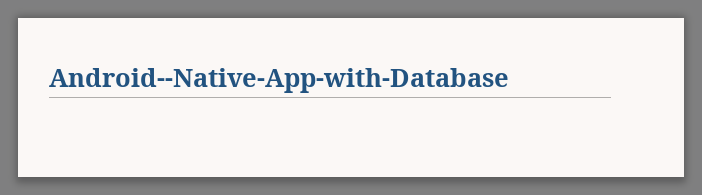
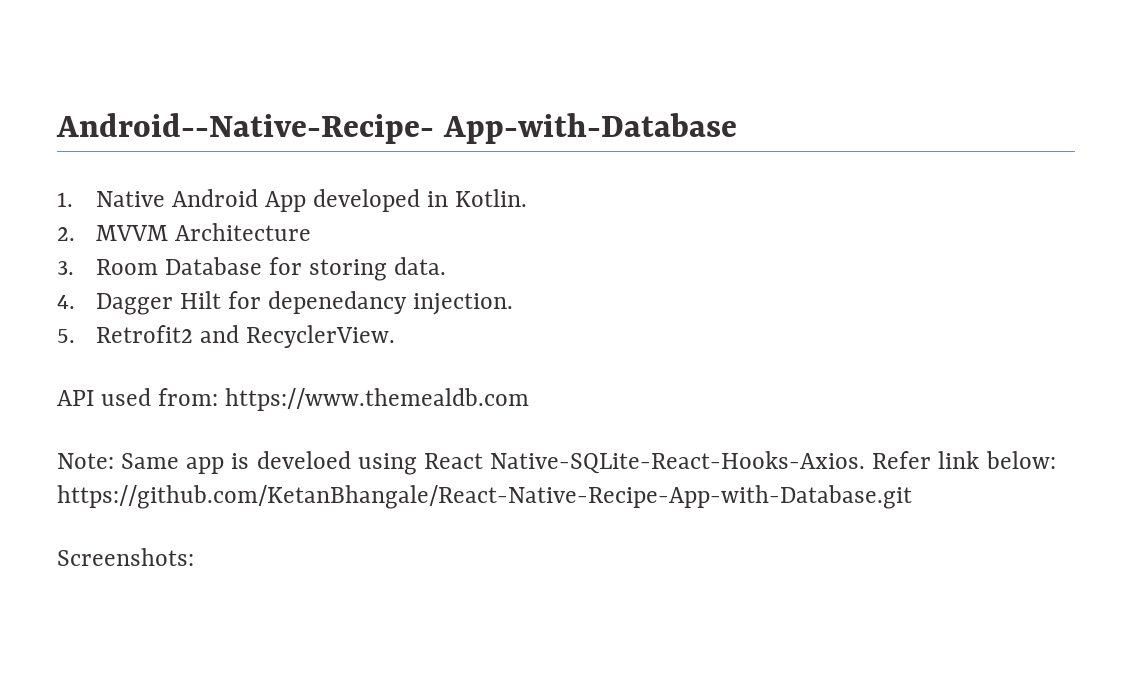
[49,68,509,93] Android--Native-App-with-Database -> [56,113,737,144] [57,189,528,212] [57,223,311,241] [57,257,447,281] [57,291,514,315] [57,325,395,348] [57,388,530,411] [57,451,1056,475] [57,485,912,509] [57,548,194,566] Android--Native-Recipe- App-with-Database // 1. Native Android App developed in Kotlin. // 2. MVVM Architecture // 3. Room Database for storing data. // 4. Dagger Hilt for depenedancy injection. // 5. Retrofit2 and RecyclerView. // API used from: https://www.themealdb.com // Note: Same app is develoed using React Native-SQLite-React-Hooks-Axios. Refer link below: https://github.com/KetanBhangale/React-Native-Recipe-App-with-Database.git // Screenshots:

